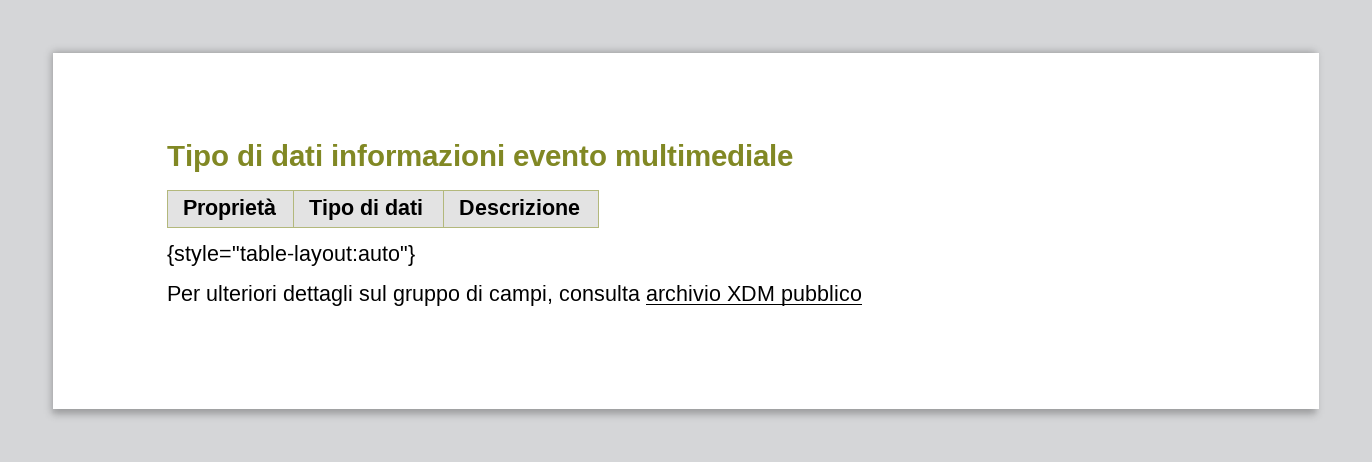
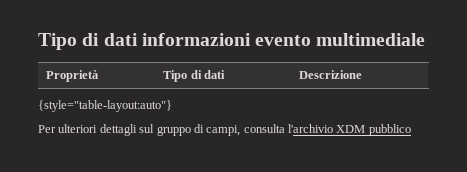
[646,285,721,301] archivio -> [288,124,333,133] l'archivio

